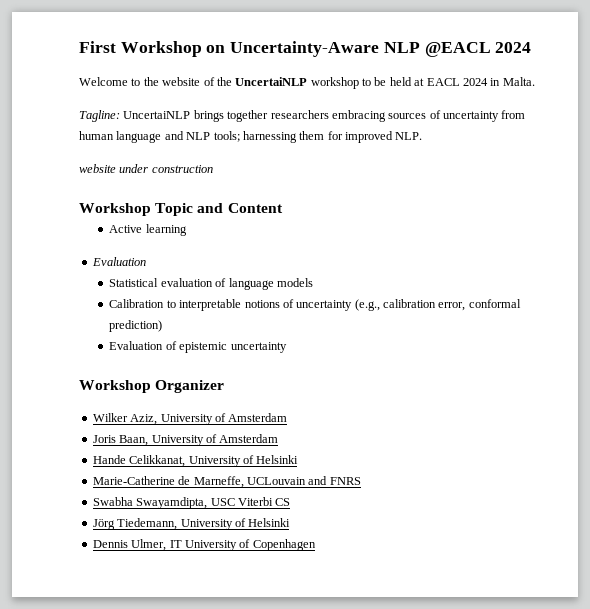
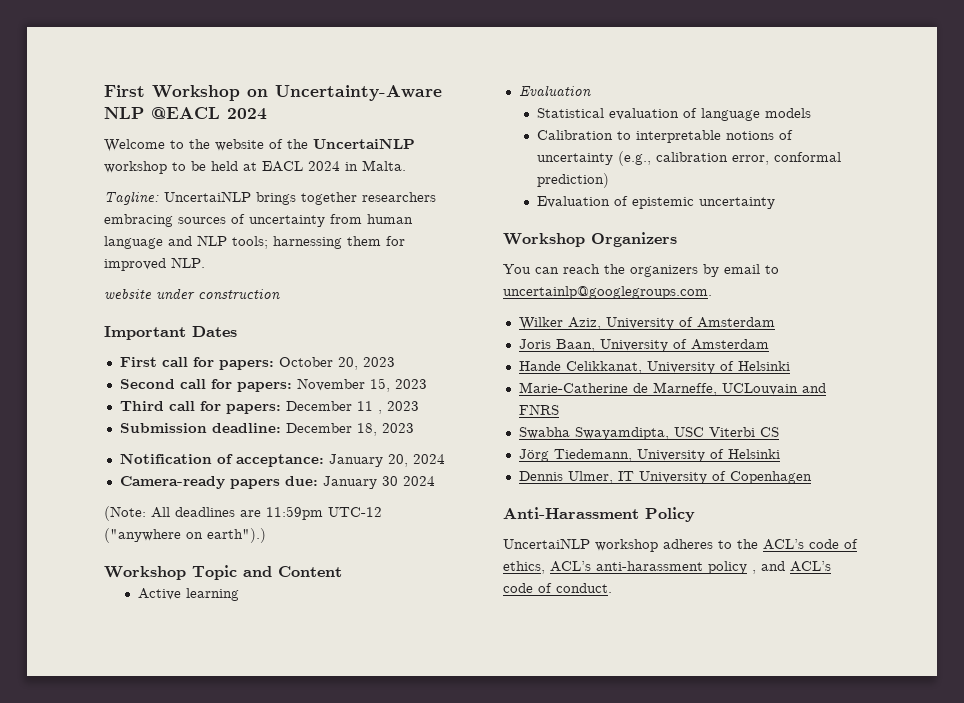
(213, 169) none -> [104,326,237,340] [119,357,395,370] [119,378,427,392] [119,401,419,414] [119,423,414,436] [119,453,445,467] [119,476,435,489] [104,506,382,521] [104,528,266,543] // Important Dates // First call for papers: October 20, 2023 // Second call for papers: November 15, 2023 // Third call for papers: December 11 , 2023 // Submission deadline: December 18, 2023 // Notification of acceptance: January 20, 2024 // Camera-ready papers due: January 30 2024 // (Note: All deadlines are 11:59pm UTC-12 ("anywhere on earth").)
[155,380,225,393] Organizer -> [591,232,677,247] [503,264,779,277] [503,286,712,299] Organizers // You can reach the organizers by email to uncertainlp@googlegroups.com.
(316, 545) none -> [503,507,695,522] [503,538,858,552] [503,561,831,574] [503,583,612,593] // Anti-Harassment Policy // UncertaiNLP workshop adheres to the ACL’s code of ethics, ACL’s anti-harassment policy , and ACL’s code of conduct.

